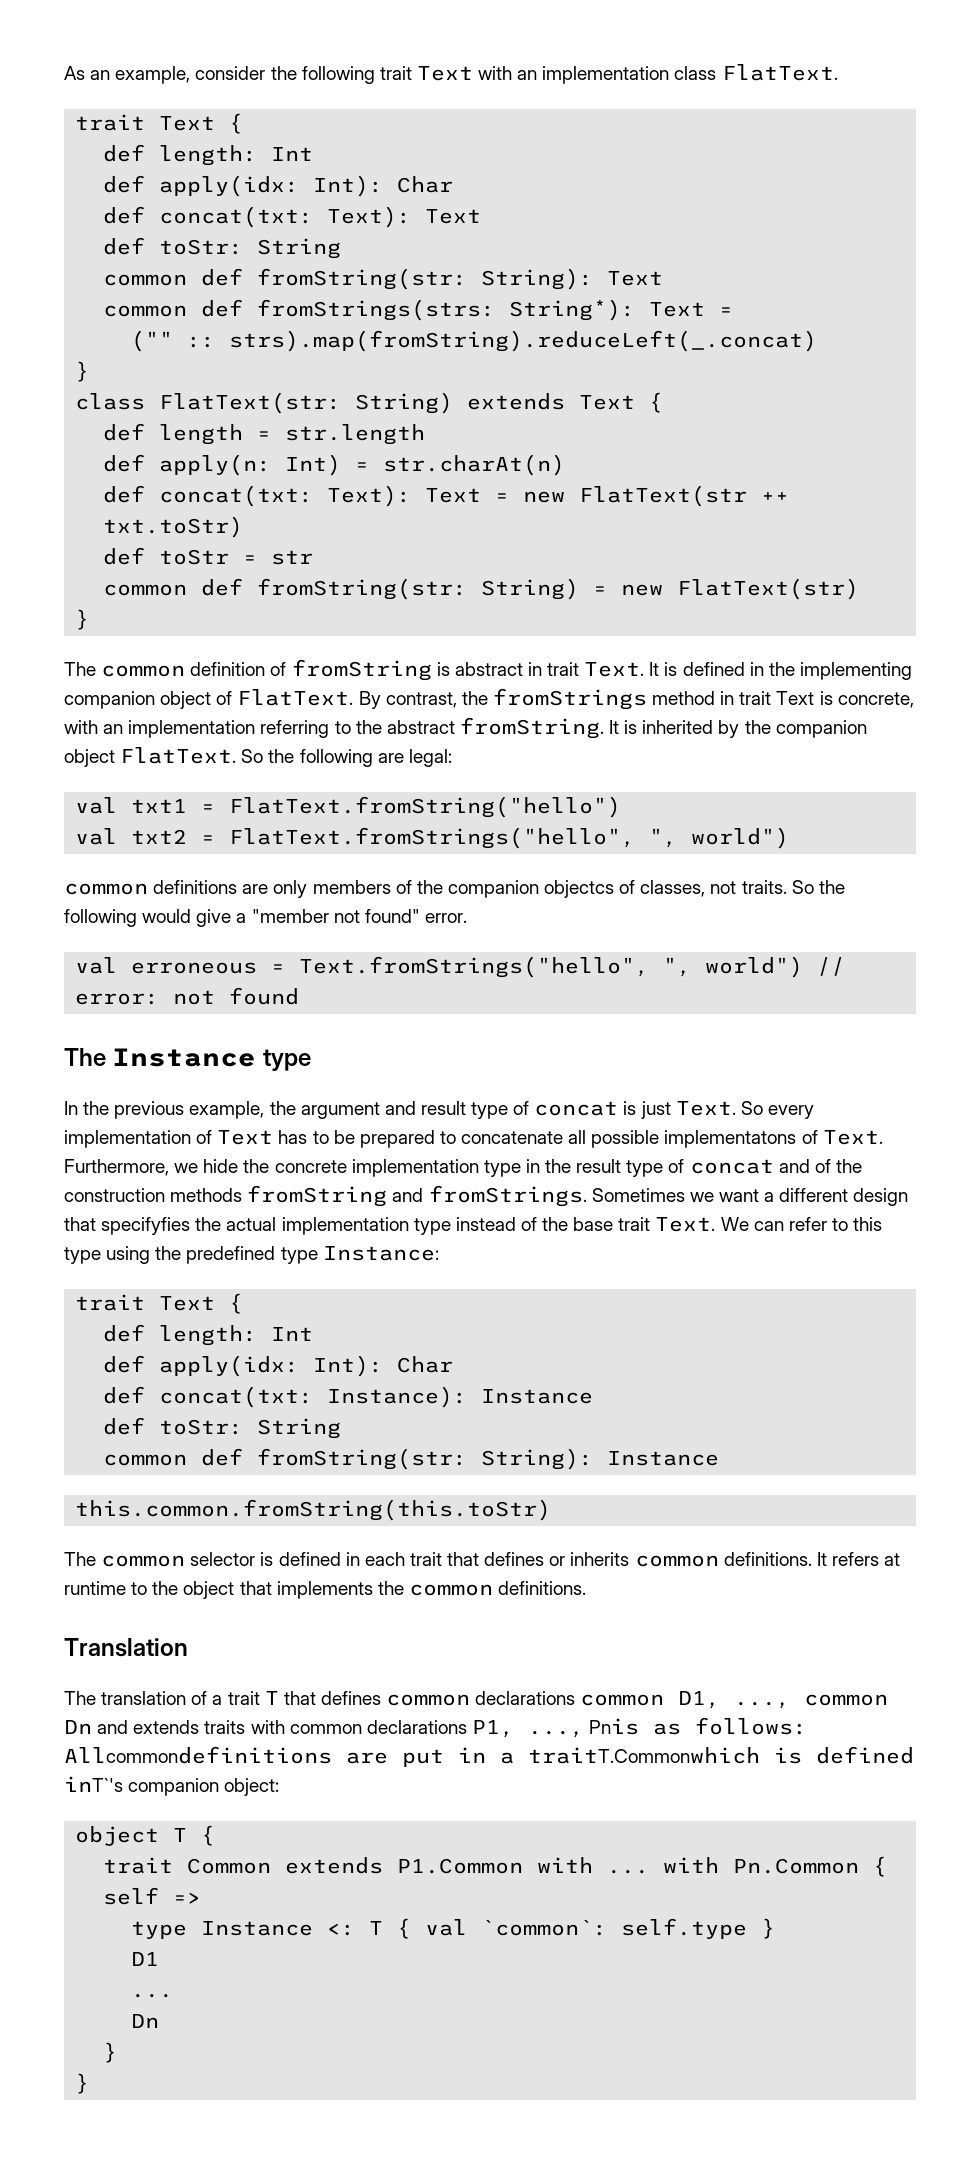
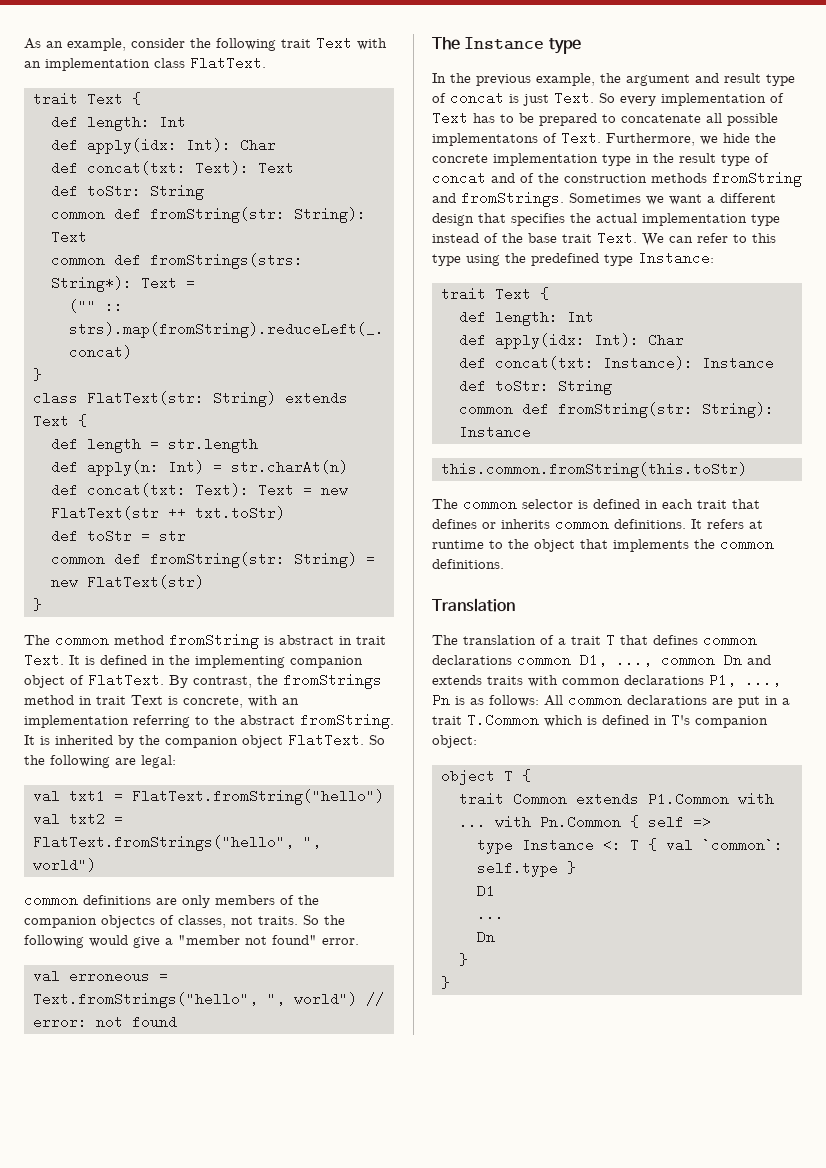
[190,662,287,676] definition of -> [114,635,164,645] method
[101,1217,191,1235] specifyfies -> [511,213,565,226] specifies
[589,1717,808,1735] [64,1746,914,1767] [64,1776,123,1792] Pnis as follows: Allcommondefinitions are put in a traitT.Commonwhich is defined inT`'s -> [432,693,790,708] [432,713,690,727] Pn is as follows: All common declarations are put in a trait T.Common which is defined in T's

